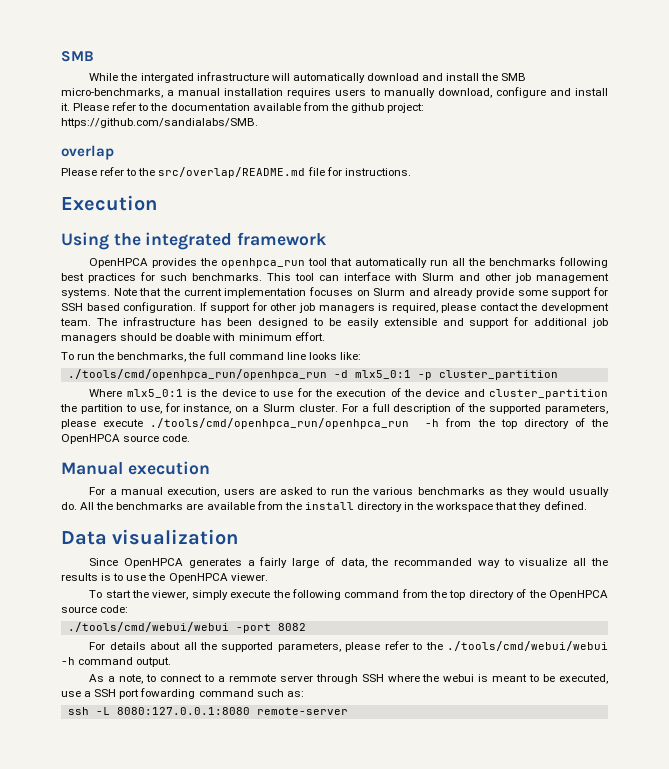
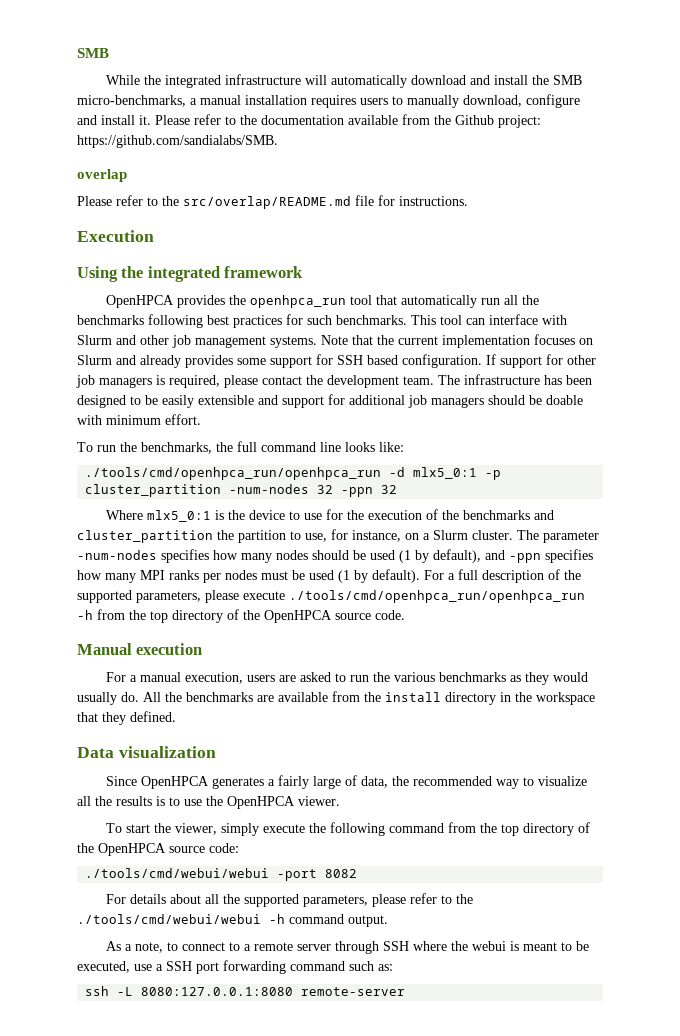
[140,73,194,83] intergated -> [165,75,222,88] integrated
[350,103,384,113] github -> [455,115,494,125] Github
[476,288,515,298] provide -> [185,355,233,368] provides
(558, 375) none -> [229,484,398,497] -num-nodes 32 -ppn 32
[425,389,460,397] device -> [463,510,531,520] benchmarks
(338, 408) none -> [517,530,599,543] [77,549,593,563] [77,569,420,583] The parameter -num-nodes specifies how many nodes should be used (1 by default), and -ppn specifies how many MPI ranks per nodes must be used (1 by default).
[394,558,473,566] recommanded -> [413,776,493,786] recommended
[228,674,276,682] remmote -> [254,942,294,951] remote
[140,688,196,699] fowarding -> [223,960,286,974] forwarding

